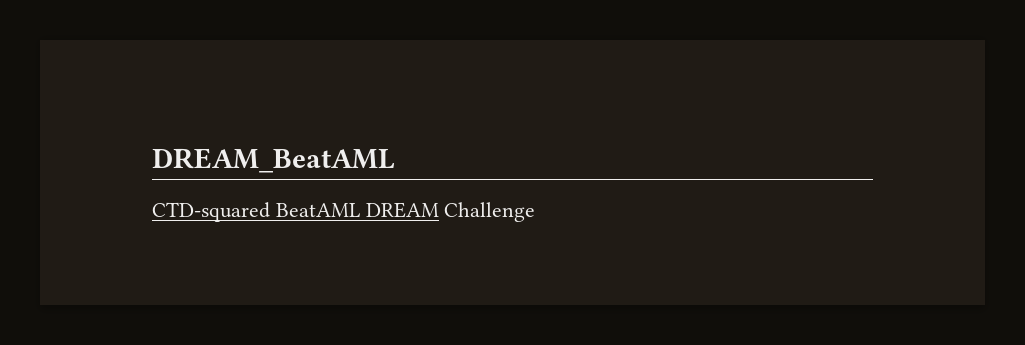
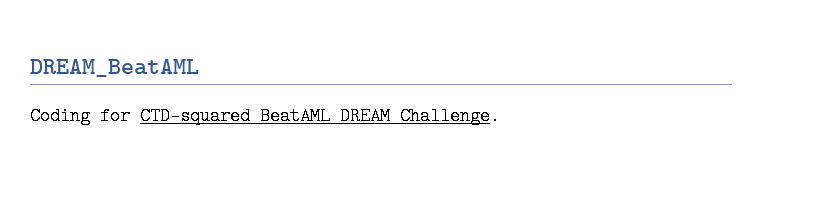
(395, 160) none -> [30,107,130,125] Coding for
[444,202,536,222] Challenge -> [400,107,500,125] Challenge.

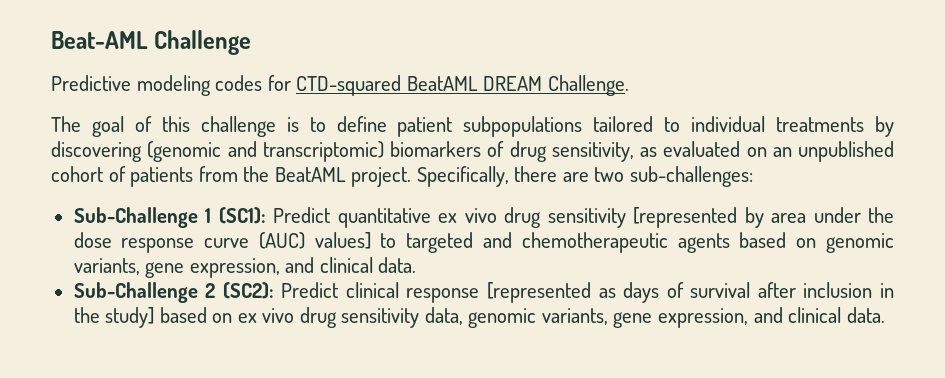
[30,59,199,77] [30,107,90,125] DREAM_BeatAML // Coding -> [51,30,252,55] [51,75,263,96] Beat-AML Challenge // Predictive modeling codes
(500, 116) none -> [51,116,895,137] [51,141,894,162] [51,166,753,187] [73,207,895,228] [73,232,895,253] [73,257,417,278] [73,282,894,303] [73,307,885,328] // The goal of this challenge is to define patient subpopulations tailored to individual treatments by discovering (genomic and transcriptomic) biomarkers of drug sensitivity, as evaluated on an unpublished cohort of patients from the BeatAML project. Specifically, there are two sub-challenges: // Sub-Challenge 1 (SC1): Predict quantitative ex vivo drug sensitivity [represented by area under the dose response curve (AUC) values] to targeted and chemotherapeutic agents based on genomic variants, gene expression, and clinical data. // Sub-Challenge 2 (SC2): Predict clinical response [represented as days of survival after inclusion in the study] based on ex vivo drug sensitivity data, genomic variants, gene expression, and clinical data.

